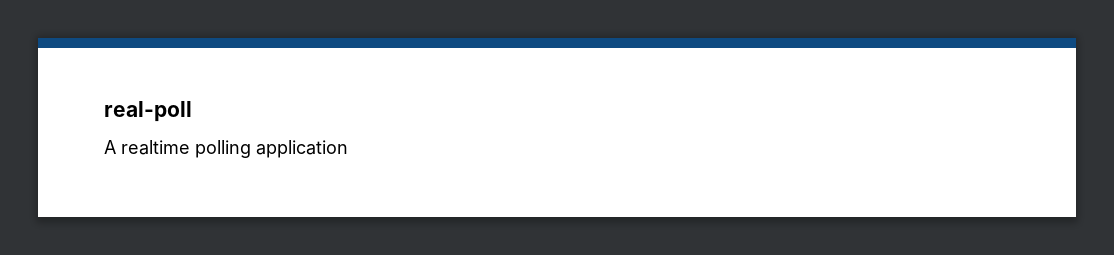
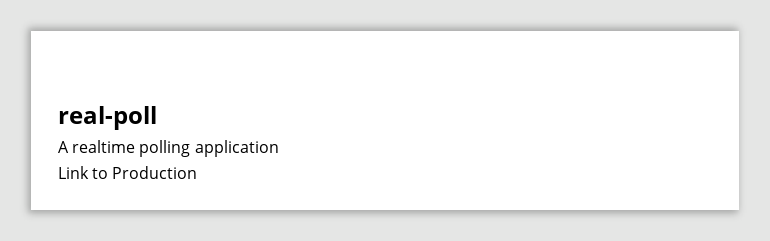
(348, 149) none -> [58,166,198,179] // Link to Production

